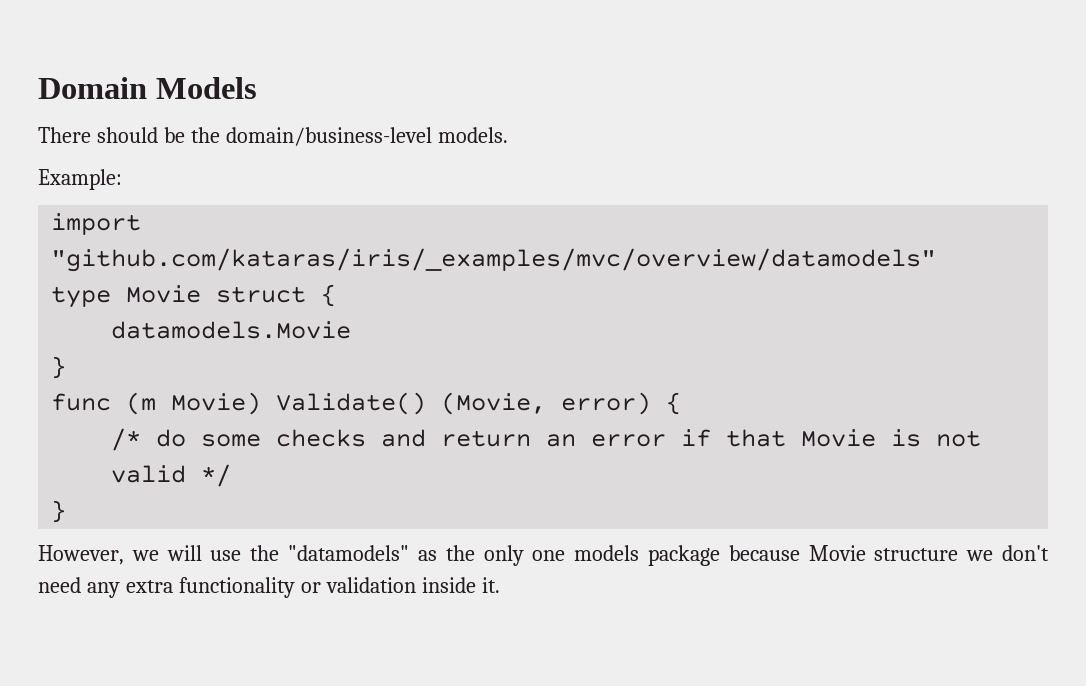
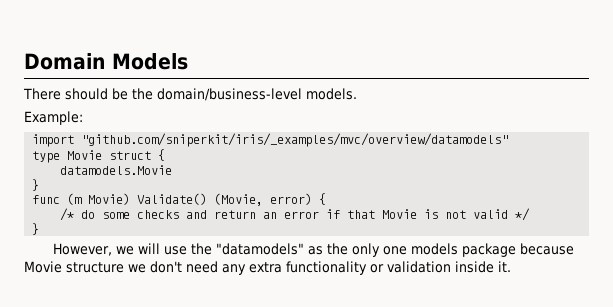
[51,248,937,272] "github.com/kataras/iris/_examples/mvc/overview/datamodels" -> [81,133,509,147] "github.com/sniperkit/iris/_examples/mvc/overview/datamodels"

